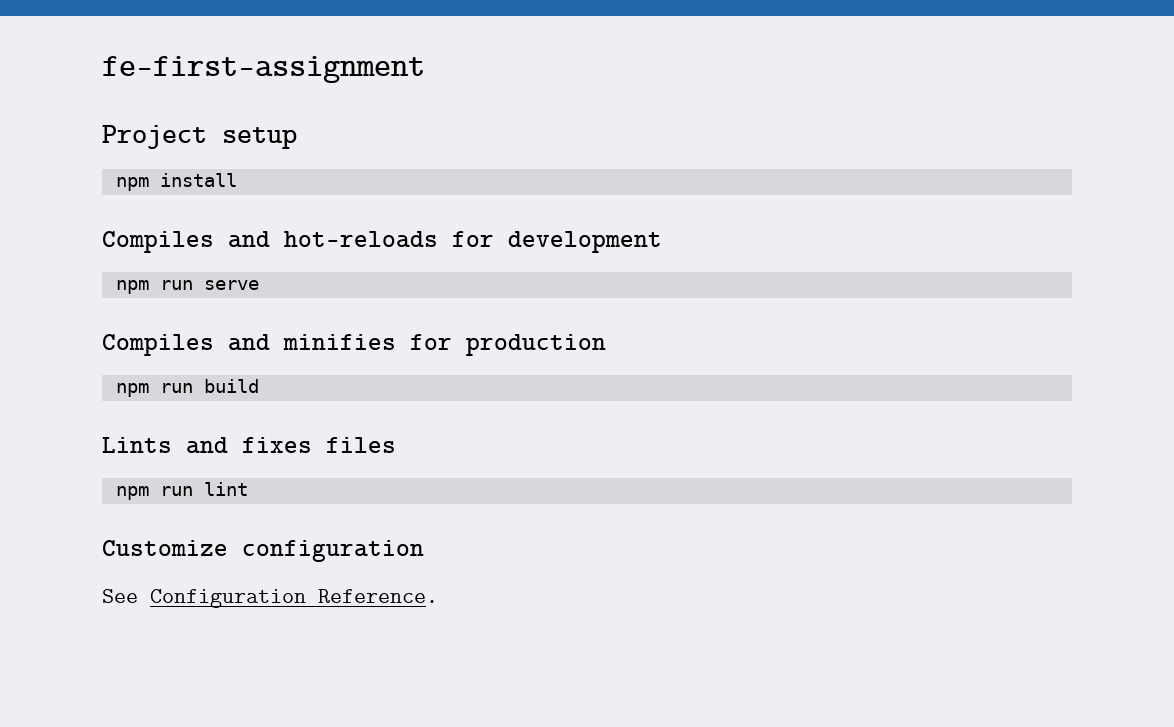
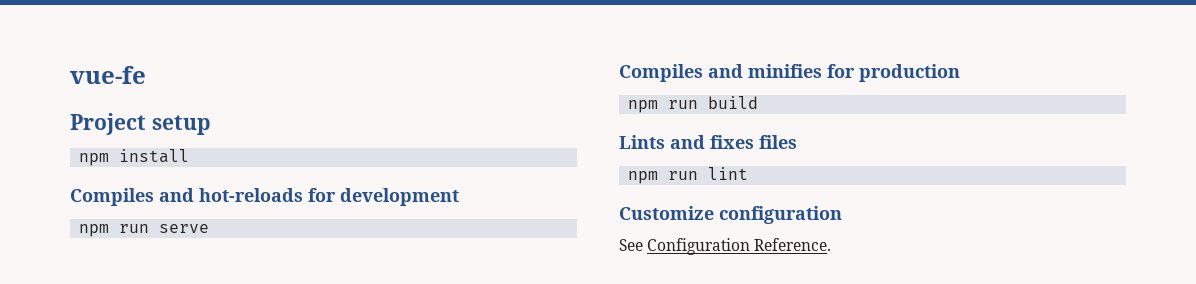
[102,56,425,83] fe-first-assignment -> [70,66,146,84] vue-fe

